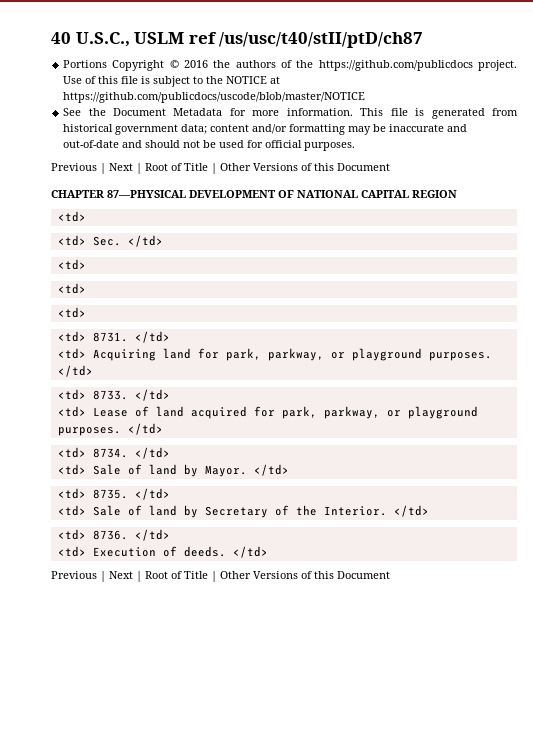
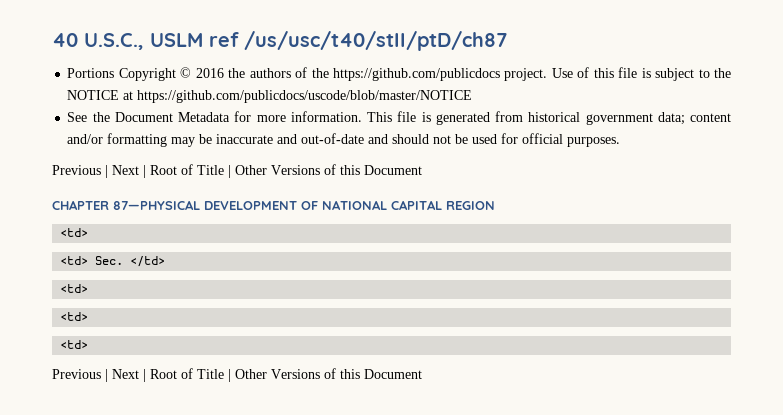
[57,331,170,343] [57,348,492,361] [57,365,93,377] [57,389,170,401] [57,406,478,419] [57,423,163,436] [57,447,170,459] [57,464,289,477] [57,488,170,500] [57,505,429,518] [57,529,170,541] [57,546,268,558] // <td> 8731. </td> // <td> Acquiring land for park, parkway, or playground purposes. </td> // <td> 8733. </td> // <td> Lease of land acquired for park, parkway, or playground purposes. </td> // <td> 8734. </td> // <td> Sale of land by Mayor. </td> // <td> 8735. </td> // <td> Sale of land by Secretary of the Interior. </td> // <td> 8736. </td> // <td> Execution of deeds. </td> -> (89, 344) none

